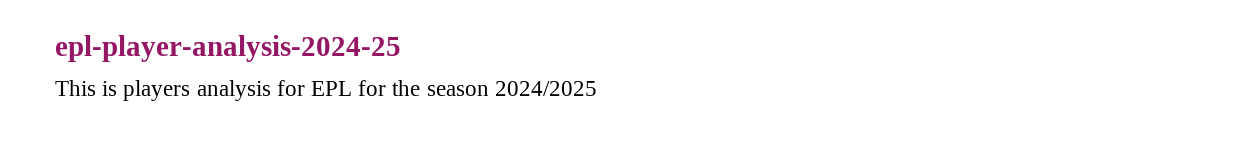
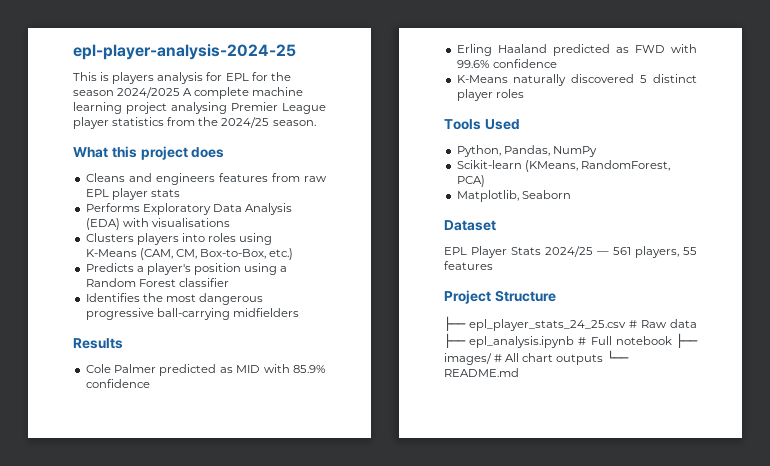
(597, 88) none -> [183,87,304,99] [73,102,326,114] [73,117,316,129] [73,146,225,160] [85,173,327,185] [85,188,180,200] [85,203,292,215] [85,218,230,230] [85,233,273,245] [85,248,294,260] [85,263,288,275] [85,278,229,287] [85,293,263,305] [85,308,299,320] [73,338,123,349] [85,364,326,376] [85,379,150,388] [456,44,697,56] [456,59,557,68] [456,74,697,86] [456,89,524,101] [444,119,520,130] [456,145,597,157] [456,160,670,172] [456,175,485,187] [456,190,571,202] [444,220,496,231] [444,246,697,258] [444,261,493,270] [444,290,556,304] [444,316,697,331] [444,333,698,348] [444,350,629,365] [444,368,519,377] A complete machine learning project analysing Premier League player statistics from the 2024/25 season. // What this project does // Cleans and engineers features from raw EPL player stats // Performs Exploratory Data Analysis (EDA) with visualisations // Clusters players into roles using K-Means (CAM, CM, Box-to-Box, etc.) // Predicts a player's position using a Random Forest classifier // Identifies the most dangerous progressive ball-carrying midfielders // Results // Cole Palmer predicted as MID with 85.9% confidence // Erling Haaland predicted as FWD with 99.6% confidence // K-Means naturally discovered 5 distinct player roles // Tools Used // Python, Pandas, NumPy // Scikit-learn (KMeans, RandomForest, PCA) // Matplotlib, Seaborn // Dataset // EPL Player Stats 2024/25 — 561 players, 55 features // Project Structure // ├── epl_player_stats_24_25.csv # Raw data ├── epl_analysis.ipynb # Full notebook ├── images/ # All chart outputs └── README.md

